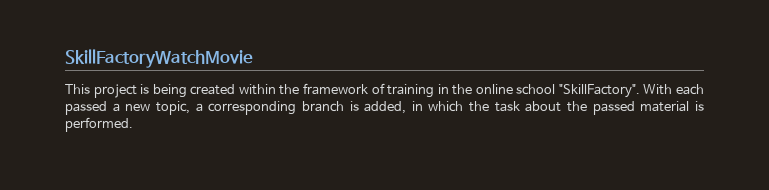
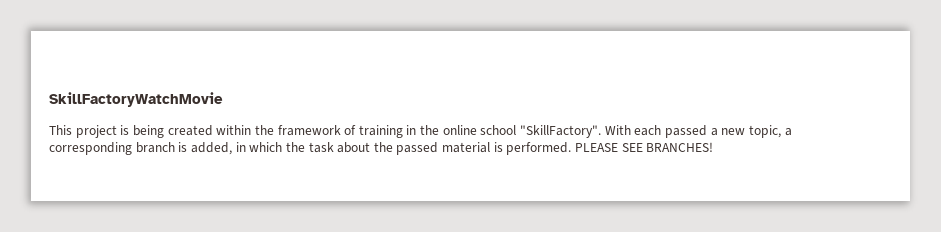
(133, 124) none -> [575,142,714,152] PLEASE SEE BRANCHES!

